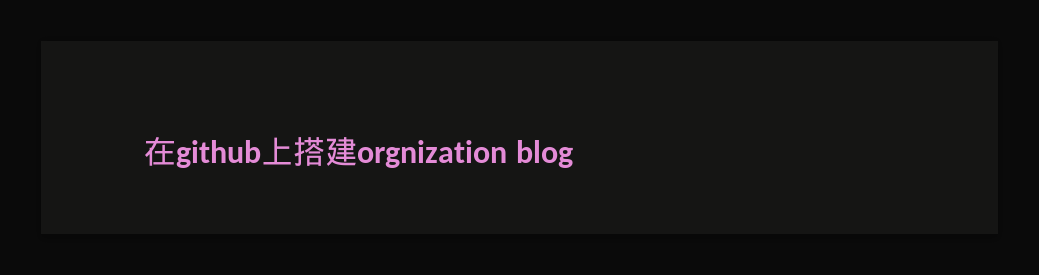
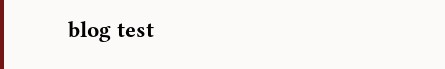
[144,137,573,168] 在github上搭建orgnization blog -> [68,21,155,42] blog test

